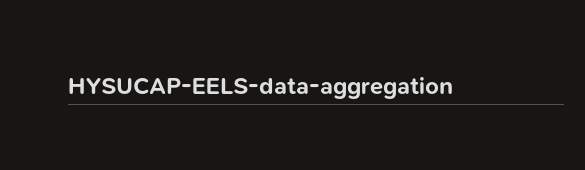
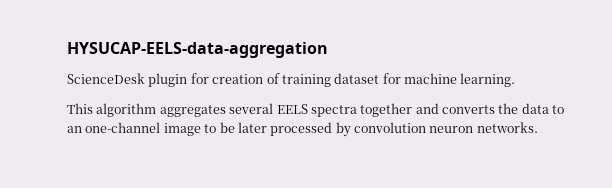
(453, 88) none -> [67,73,516,87] [67,103,565,117] [67,122,538,137] // ScienceDesk plugin for creation of training dataset for machine learning. // This algorithm aggregates several EELS spectra together and converts the data to an one-channel image to be later processed by convolution neuron networks.

